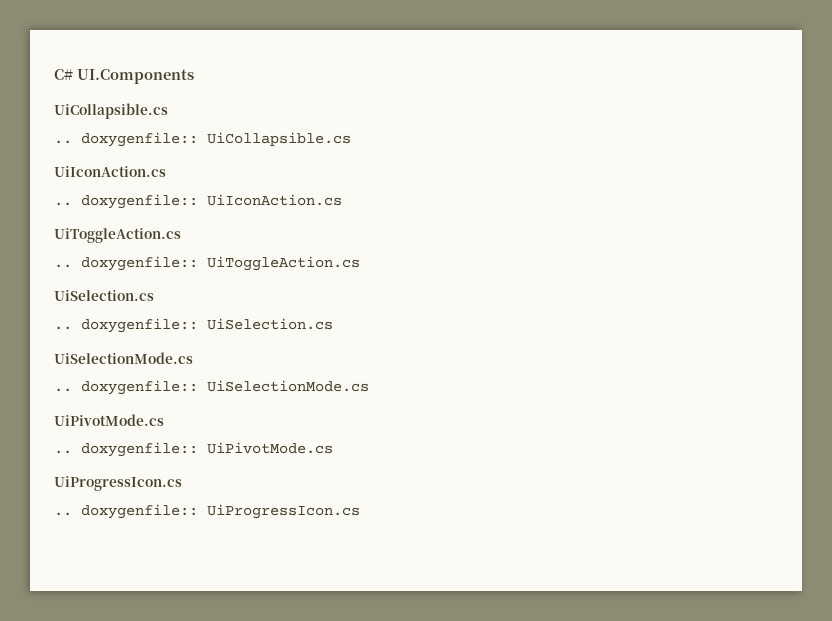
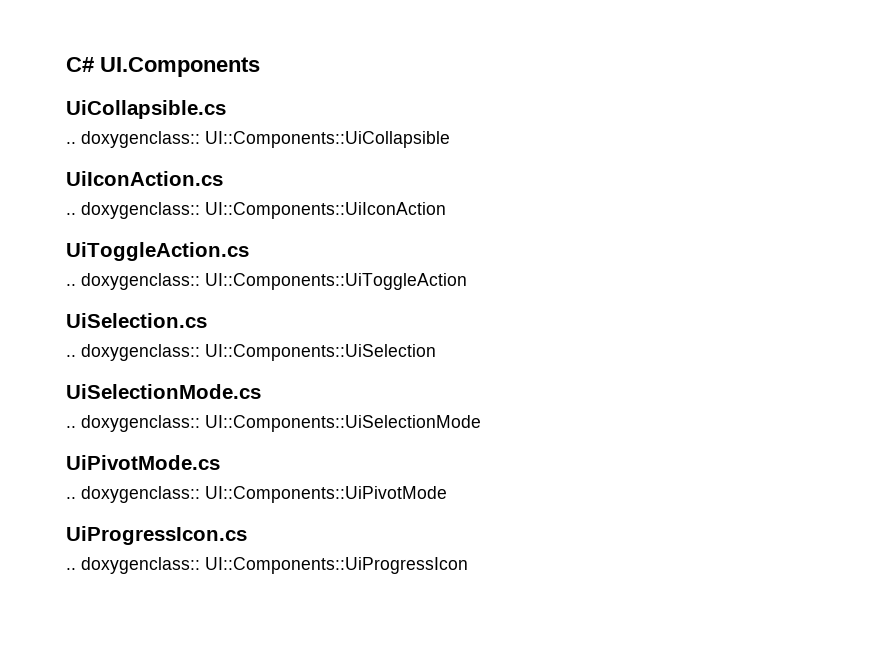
[81,132,351,147] doxygenfile:: UiCollapsible.cs -> [81,131,450,148] doxygenclass:: UI::Components::UiCollapsible
[81,194,342,209] doxygenfile:: UiIconAction.cs -> [81,202,446,219] doxygenclass:: UI::Components::UiIconAction
[81,256,360,271] doxygenfile:: UiToggleAction.cs -> [81,273,467,290] doxygenclass:: UI::Components::UiToggleAction
[81,318,333,333] doxygenfile:: UiSelection.cs -> [81,344,436,361] doxygenclass:: UI::Components::UiSelection
[81,380,369,395] doxygenfile:: UiSelectionMode.cs -> [81,415,481,432] doxygenclass:: UI::Components::UiSelectionMode
[81,442,333,457] doxygenfile:: UiPivotMode.cs -> [81,486,447,503] doxygenclass:: UI::Components::UiPivotMode
[81,504,360,519] doxygenfile:: UiProgressIcon.cs -> [81,557,468,574] doxygenclass:: UI::Components::UiProgressIcon

